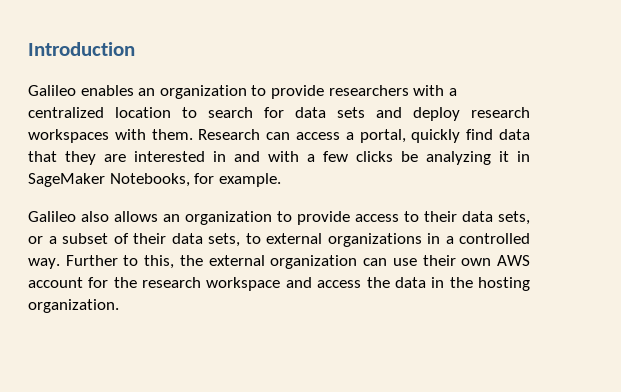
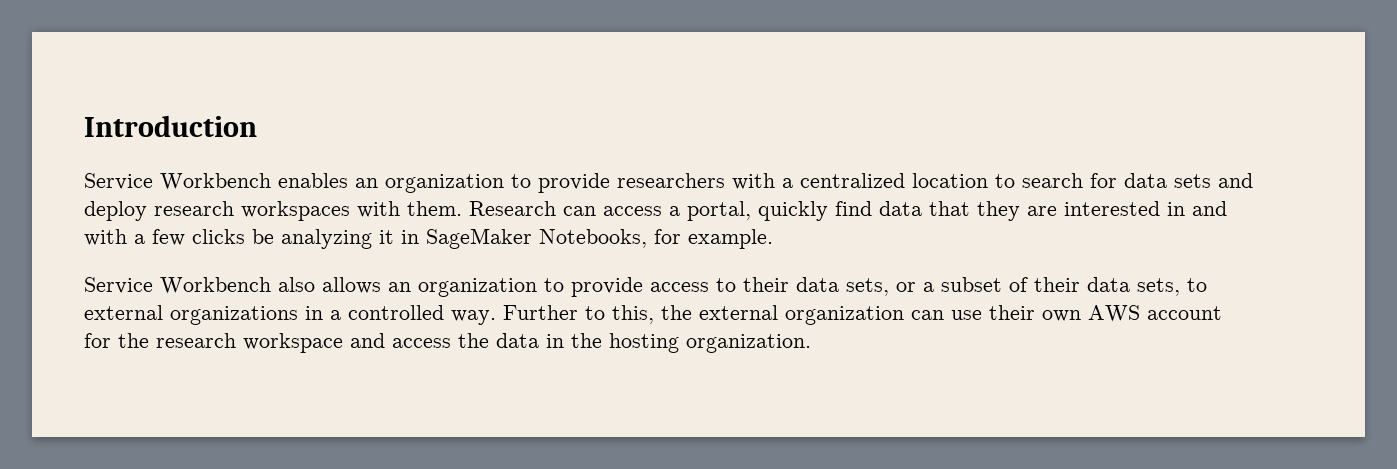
[28,85,76,96] Galileo -> [84,173,271,190] Service Workbench
[28,211,76,222] Galileo -> [84,277,271,294] Service Workbench

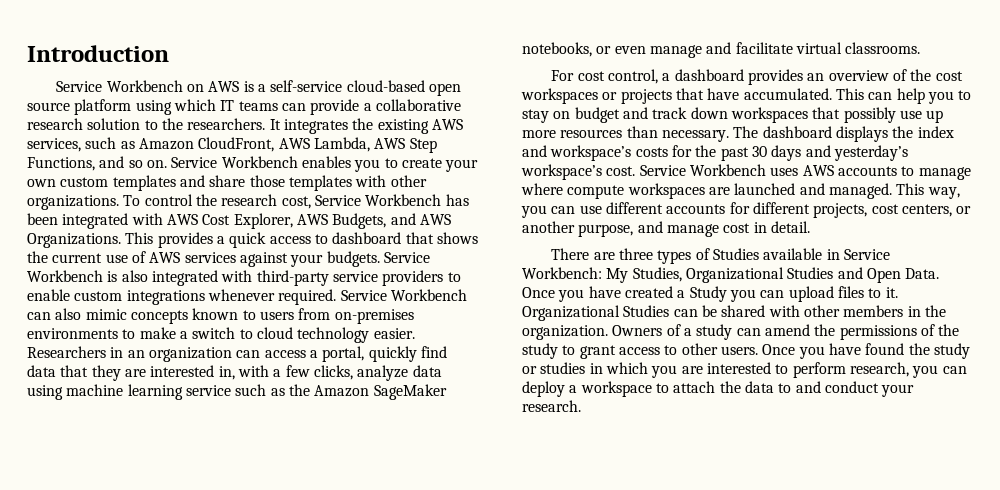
[278,173,1253,193] [84,201,556,221] enables an organization to provide researchers with a centralized location to search for data sets and deploy research workspaces with them. Research -> [187,80,462,96] [27,99,461,115] [27,118,463,134] [27,137,437,153] [27,156,479,172] [27,175,427,191] [27,194,469,210] [27,213,451,229] [27,232,478,248] [27,251,430,267] [27,270,461,286] [27,289,467,305] [27,308,414,324] [27,327,415,343] [27,346,232,362] on AWS is a self-service cloud-based open source platform using which IT teams can provide a collaborative research solution to the researchers. It integrates the existing AWS services, such as Amazon CloudFront, AWS Lambda, AWS Step Functions, and so on. Service Workbench enables you to create your own custom templates and share those templates with other organizations. To control the research cost, Service Workbench has been integrated with AWS Cost Explorer, AWS Budgets, and AWS Organizations. This provides a quick access to dashboard that shows the current use of AWS services against your budgets. Service Workbench is also integrated with third-party service providers to enable custom integrations whenever required. Service Workbench can also mimic concepts known to users from on-premises environments to make a switch to cloud technology easier. Researchers in an organization
[1167,201,1227,216] in and -> [218,366,235,380] in,
[192,228,773,249] [84,277,1207,297] [84,305,1222,325] [84,333,811,353] clicks be analyzing it in SageMaker Notebooks, for example. // Service Workbench also allows an organization to provide access to their data sets, or a subset of their data sets, to external organizations in a controlled way. Further to this, the external organization can use their own AWS account for the research workspace and access the data in the hosting organization. -> [313,365,442,381] [27,384,447,400] [522,42,921,58] [551,69,963,85] [521,88,972,104] [522,107,944,123] [522,126,954,142] [522,145,908,161] [521,164,971,180] [521,183,960,199] [521,202,972,218] [522,221,810,237] [551,248,891,264] [522,267,940,283] [522,286,898,302] [522,305,946,321] [522,324,960,340] [522,343,970,359] [522,362,967,378] [522,381,915,397] [522,400,581,412] clicks, analyze data using machine learning service such as the Amazon SageMaker notebooks, or even manage and facilitate virtual classrooms. // For cost control, a dashboard provides an overview of the cost workspaces or projects that have accumulated. This can help you to stay on budget and track down workspaces that possibly use up more resources than necessary. The dashboard displays the index and workspace’s costs for the past 30 days and yesterday’s workspace’s cost. Service Workbench uses AWS accounts to manage where compute workspaces are launched and managed. This way, you can use different accounts for different projects, cost centers, or another purpose, and manage cost in detail. // There are three types of Studies available in Service Workbench: My Studies, Organizational Studies and Open Data. Once you have created a Study you can upload files to it. Organizational Studies can be shared with other members in the organization. Owners of a study can amend the permissions of the study to grant access to other users. Once you have found the study or studies in which you are interested to perform research, you can deploy a workspace to attach the data to and conduct your research.

